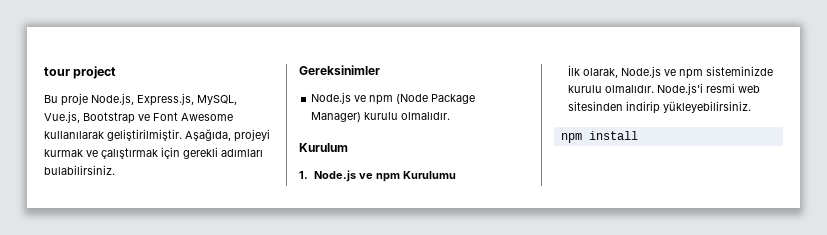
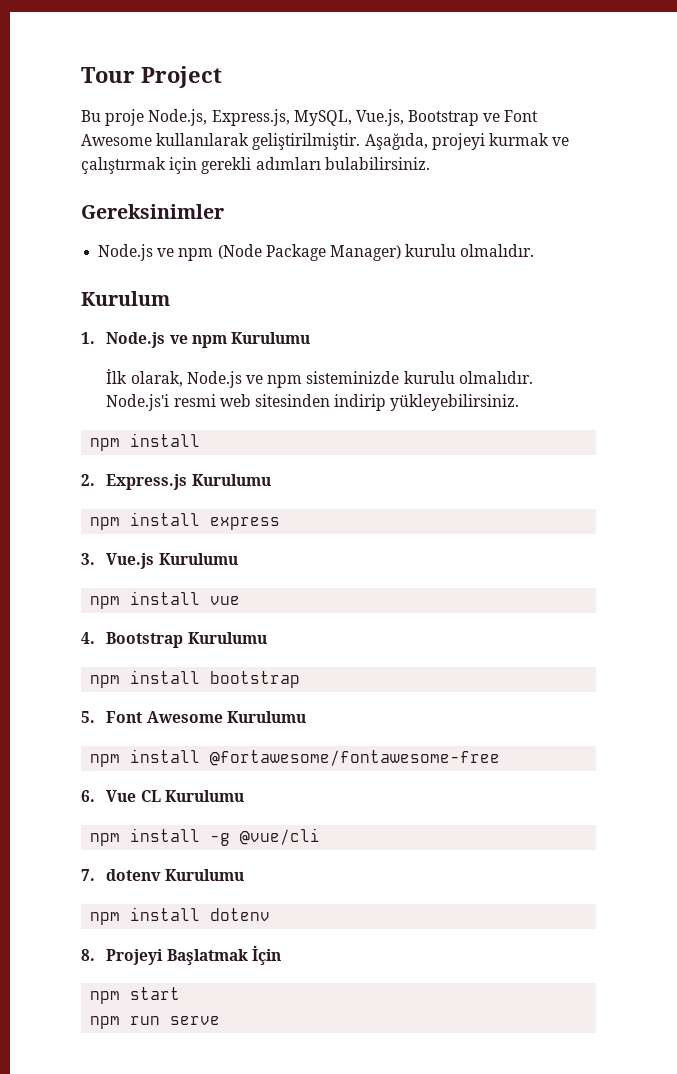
[44,66,117,79] tour project -> [81,66,222,88] Tour Project
(638, 135) none -> [81,474,271,490] [90,512,281,530] [81,553,238,569] [90,591,241,609] [81,632,267,648] [90,670,301,688] [81,711,306,723] [90,749,501,767] [81,790,244,802] [90,828,321,846] [81,869,244,881] [90,907,271,925] [81,945,281,966] [90,987,181,1004] [90,1016,221,1029] // 2. Express.js Kurulumu // npm install express // 3. Vue.js Kurulumu // npm install vue // 4. Bootstrap Kurulumu // npm install bootstrap // 5. Font Awesome Kurulumu // npm install @fortawesome/fontawesome-free // 6. Vue CL Kurulumu // npm install -g @vue/cli // 7. dotenv Kurulumu // npm install dotenv // 8. Projeyi Başlatmak İçin // npm start // npm run serve

